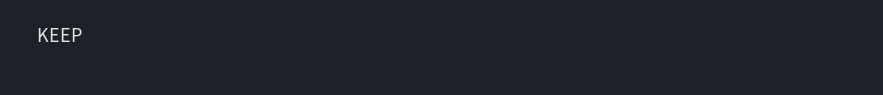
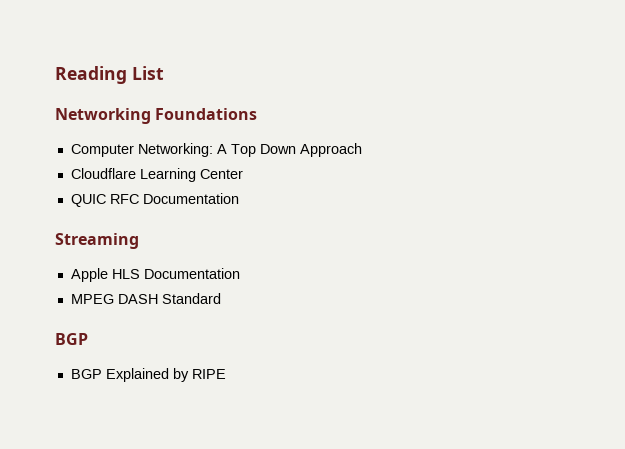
[37,28,82,42] KEEP -> [55,66,164,84] [55,108,258,124] [70,143,362,157] [70,168,243,182] [70,193,239,207] [55,233,139,249] [70,268,240,282] [70,293,221,304] [55,333,88,345] [70,368,226,382] Reading List // Networking Foundations // Computer Networking: A Top Down Approach // Cloudflare Learning Center // QUIC RFC Documentation // Streaming // Apple HLS Documentation // MPEG DASH Standard // BGP // BGP Explained by RIPE

